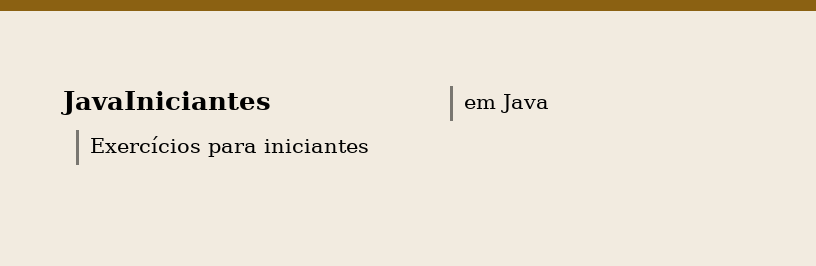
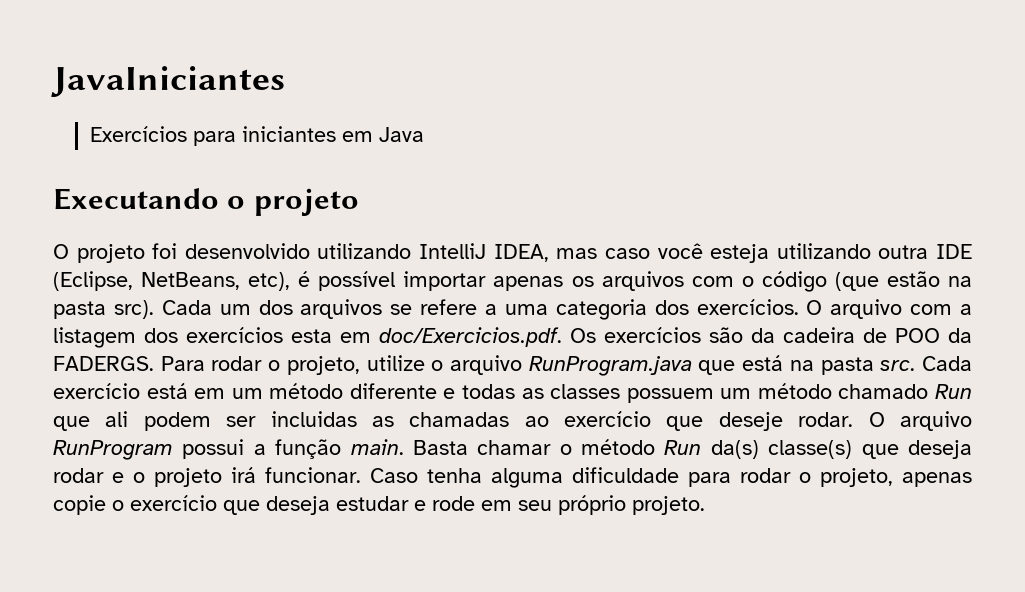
(549, 103) none -> [53,188,359,216] [53,243,973,263] [53,271,972,292] [53,299,972,320] [53,327,972,348] [53,355,972,376] [53,383,972,403] [53,411,972,431] [53,439,972,460] [53,467,972,488] [53,495,705,515] // Executando o projeto // O projeto foi desenvolvido utilizando IntelliJ IDEA, mas caso você esteja utilizando outra IDE (Eclipse, NetBeans, etc), é possível importar apenas os arquivos com o código (que estão na pasta src). Cada um dos arquivos se refere a uma categoria dos exercícios. O arquivo com a listagem dos exercícios esta em doc/Exercicios.pdf. Os exercícios são da cadeira de POO da FADERGS. Para rodar o projeto, utilize o arquivo RunProgram.java que está na pasta src. Cada exercício está em um método diferente e todas as classes possuem um método chamado Run que ali podem ser incluidas as chamadas ao exercício que deseje rodar. O arquivo RunProgram possui a função main. Basta chamar o método Run da(s) classe(s) que deseja rodar e o projeto irá funcionar. Caso tenha alguma dificuldade para rodar o projeto, apenas copie o exercício que deseja estudar e rode em seu próprio projeto.

